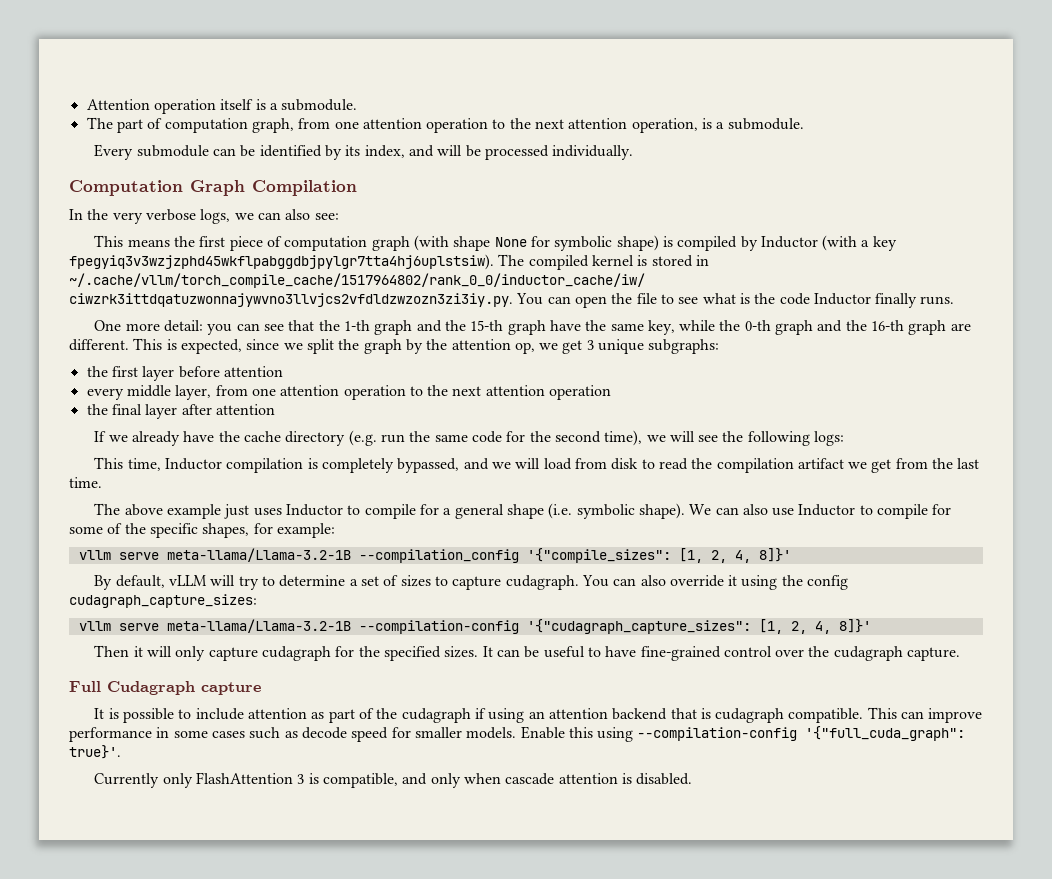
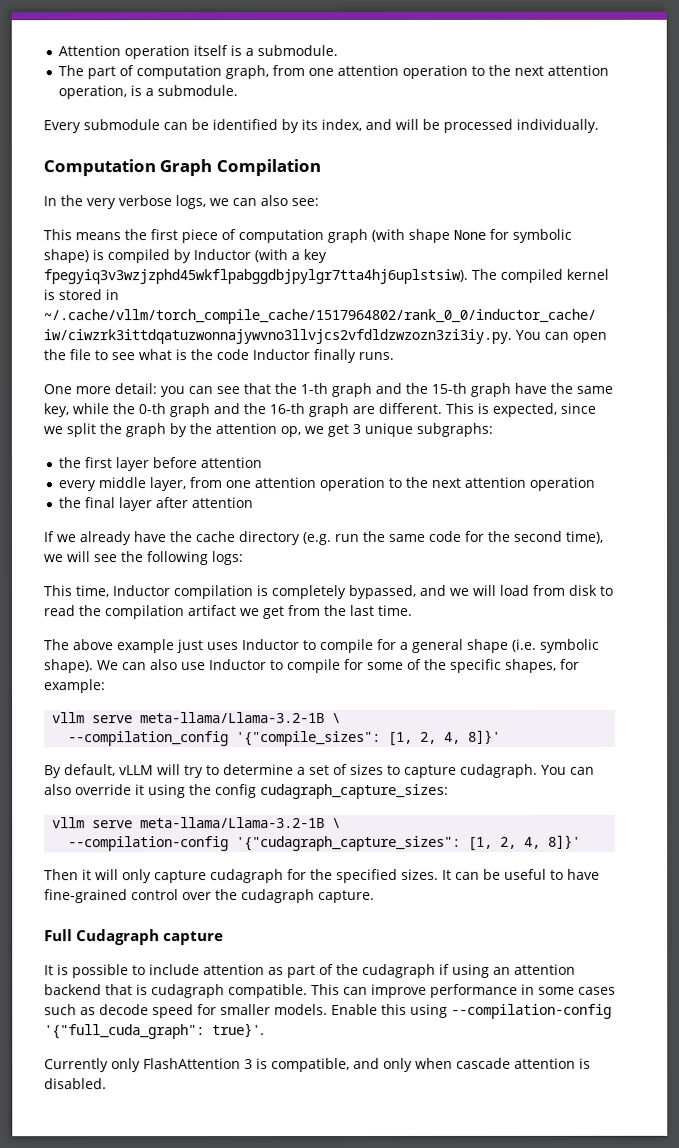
(351, 555) none -> [332,712,342,724] \ //
(351, 626) none -> [332,817,342,829] \ //

